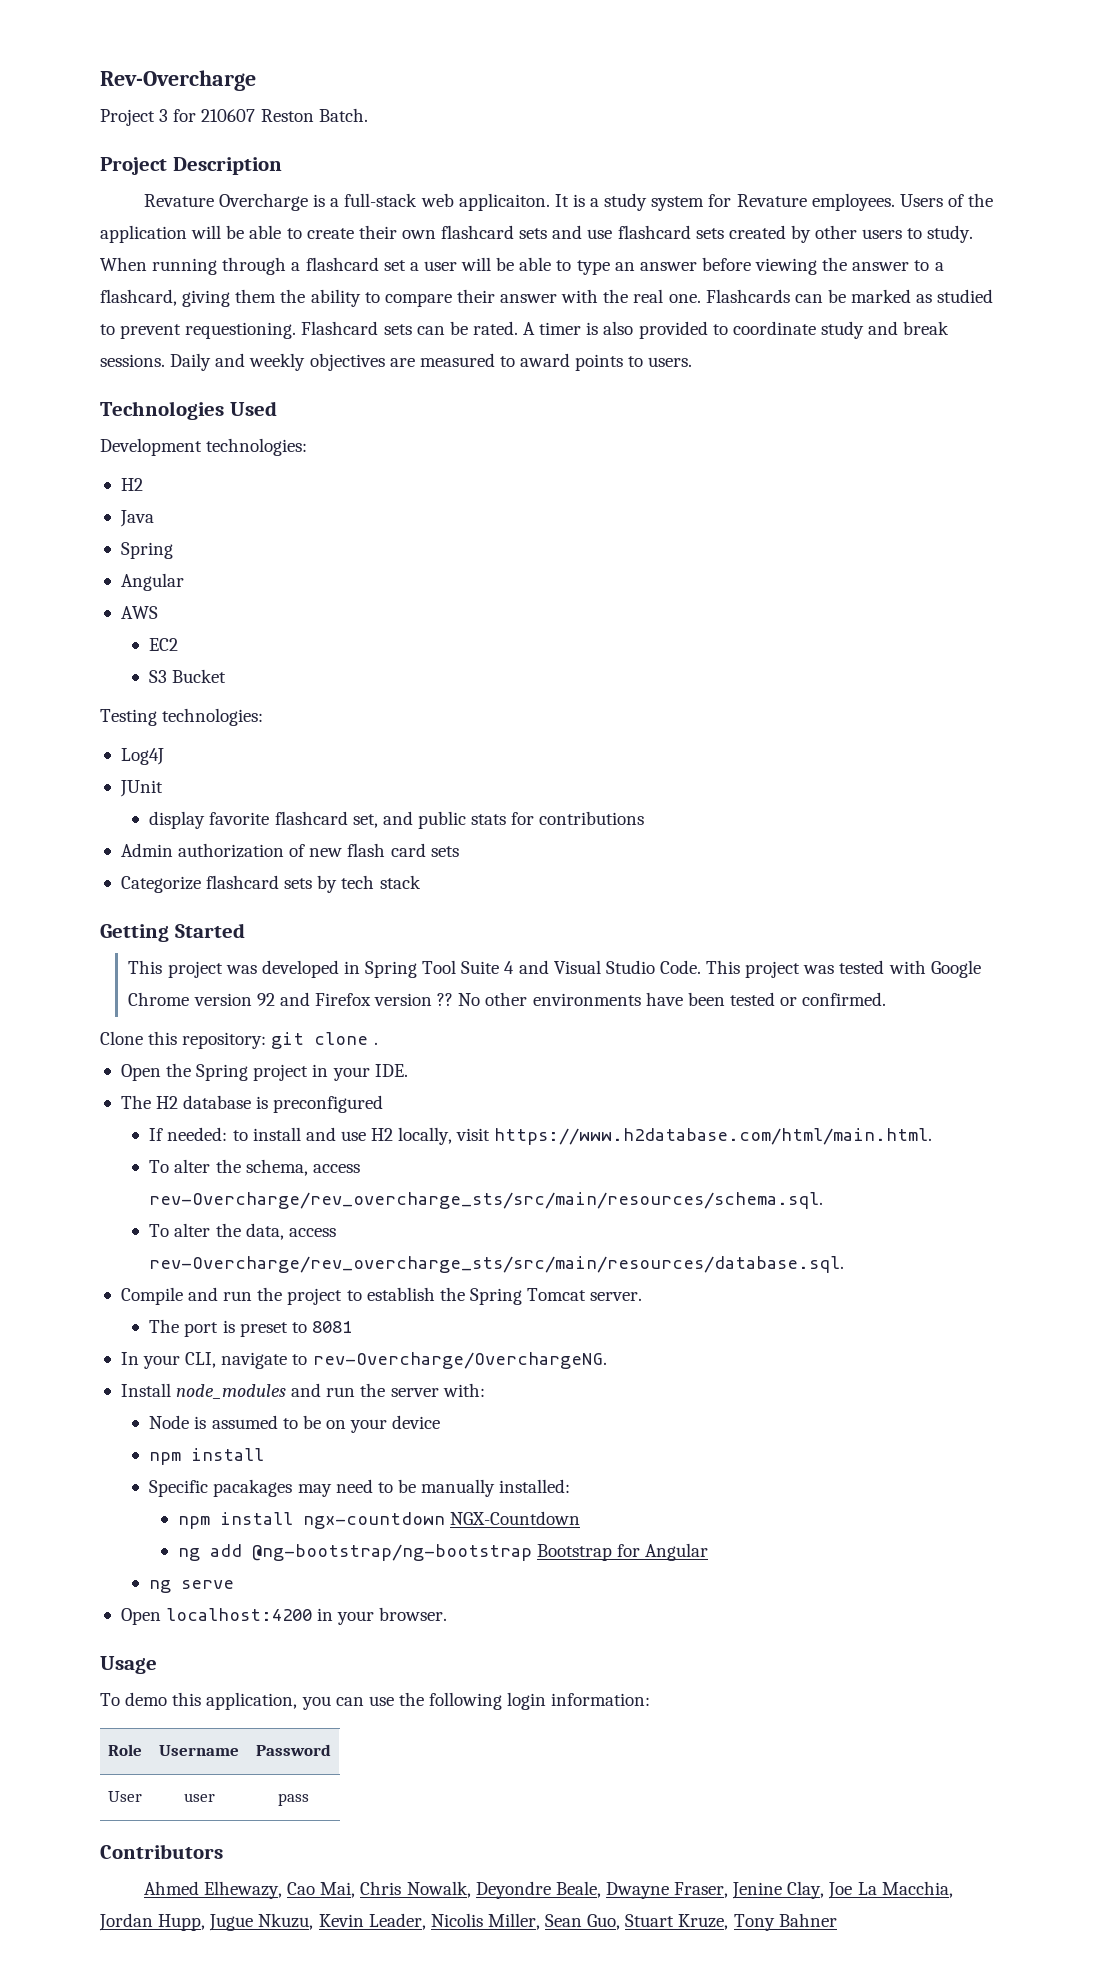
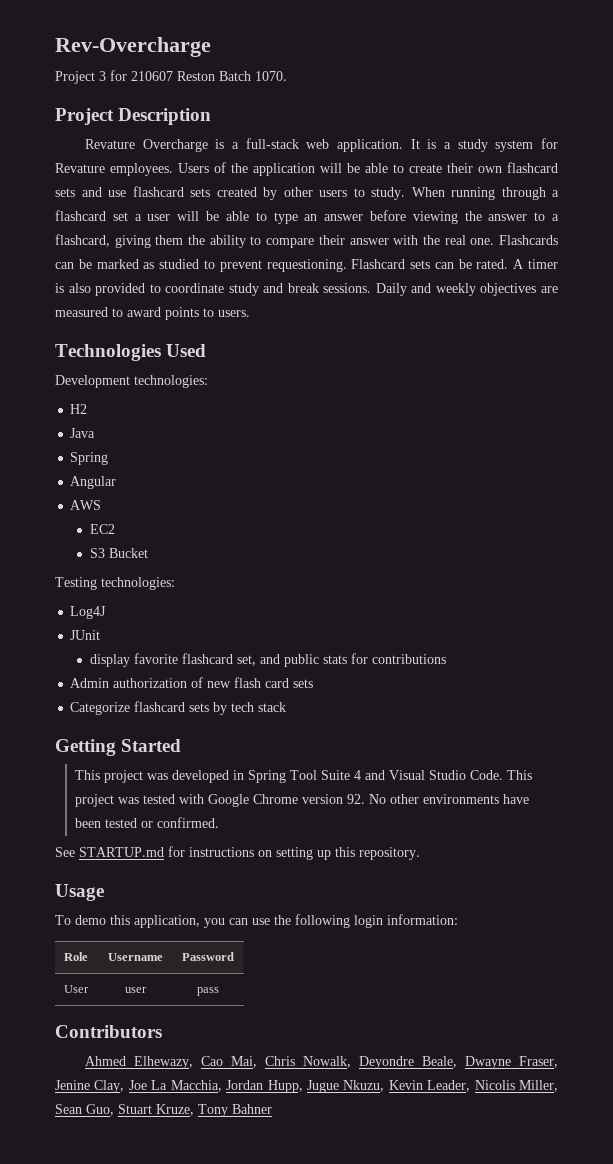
[318,108,368,122] Batch. -> [219,71,287,81] Batch 1070.
[458,193,550,211] applicaiton. -> [336,139,403,152] application.
[256,992,454,1006] 92 and Firefox version ?? -> [346,794,365,804] 92.
[100,1031,378,1049] [120,1063,408,1081] [120,1095,384,1113] [149,1127,933,1145] [149,1159,360,1176] [149,1192,824,1209] [149,1223,336,1240] [149,1256,845,1273] [120,1287,643,1305] [149,1319,352,1337] [120,1352,607,1369] [120,1383,485,1399] [149,1415,441,1433] [149,1448,265,1465] [149,1479,571,1497] [177,1511,580,1529] [177,1543,709,1561] [149,1580,235,1593] [120,1607,448,1625] Clone this repository: git clone . // Open the Spring project in your IDE. // The H2 database is preconfigured // If needed: to install and use H2 locally, visit https://www.h2database.com/html/main.html. // To alter the schema, access rev-Overcharge/rev_overcharge_sts/src/main/resources/schema.sql. // To alter the data, access rev-Overcharge/rev_overcharge_sts/src/main/resources/database.sql. // Compile and run the project to establish the Spring Tomcat server. // The port is preset to 8081 // In your CLI, navigate to rev-Overcharge/OverchargeNG. // Install node_modules and run the server with: // Node is assumed to be on your device // npm install // Specific pacakages may need to be manually installed: // npm install ngx-countdown NGX-Countdown // ng add @ng-bootstrap/ng-bootstrap Bootstrap for Angular // ng serve // Open localhost:4200 in your browser. -> [55,846,420,860] See STARTUP.md for instructions on setting up this repository.

